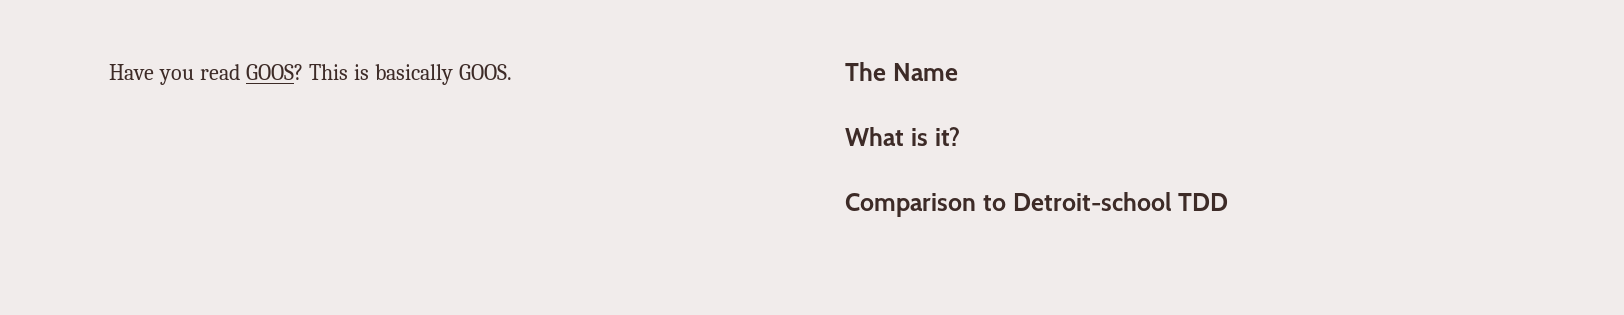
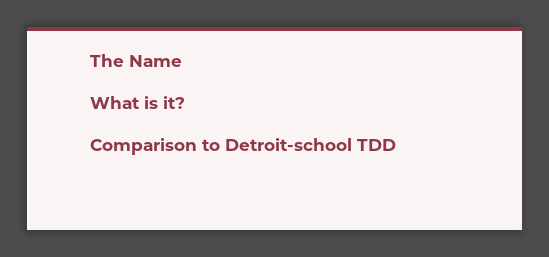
[109,64,512,85] Have you read GOOS? This is basically GOOS. // -> (90, 60) none

